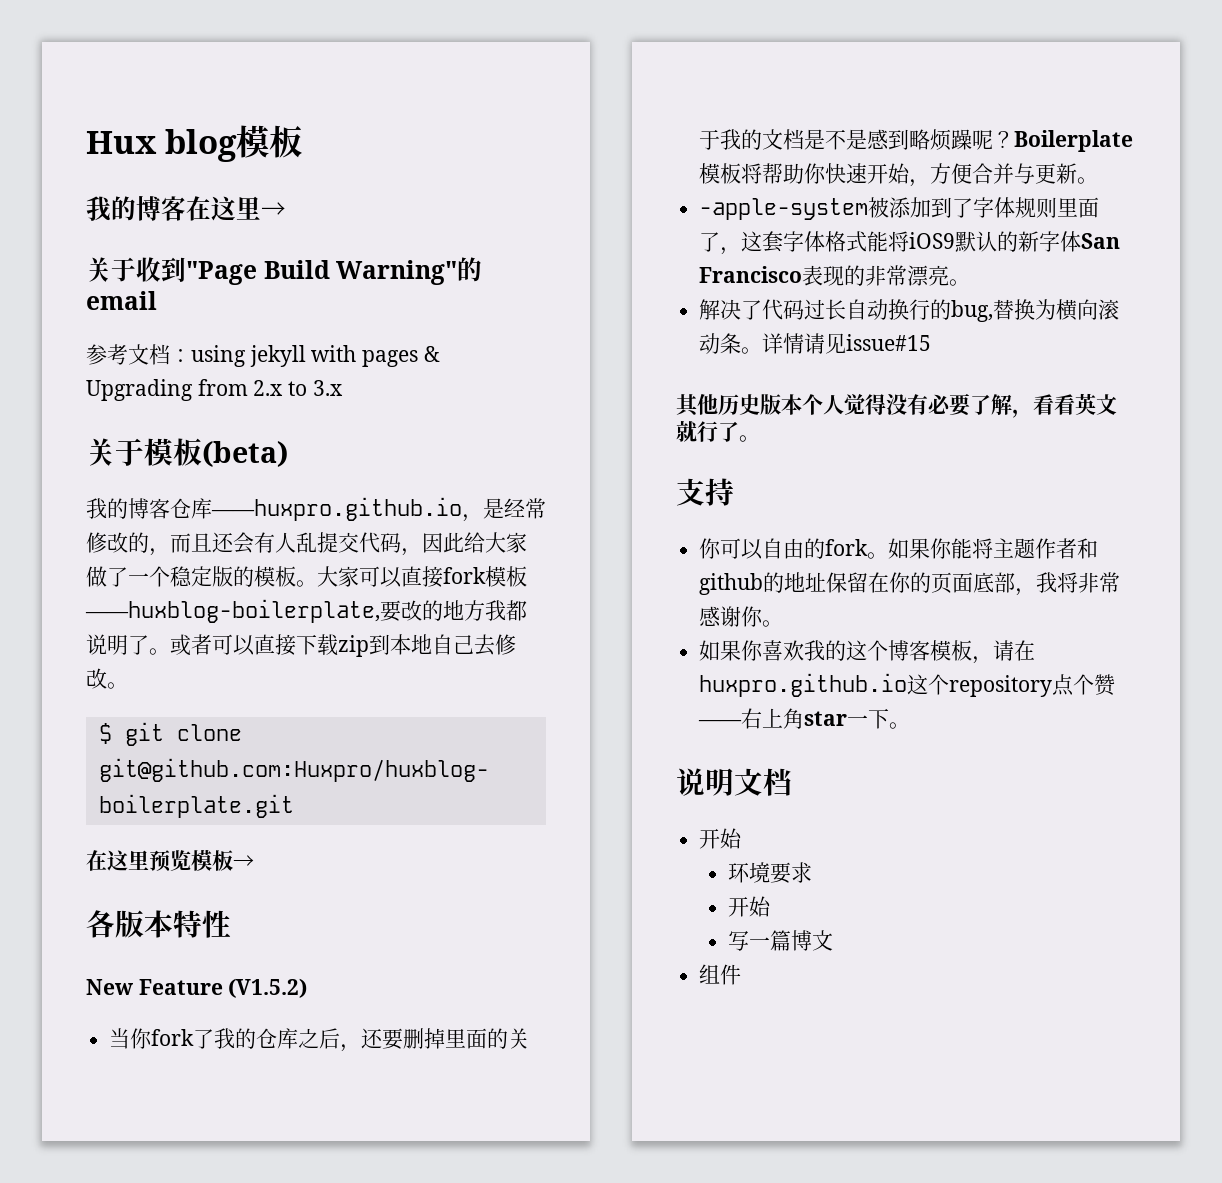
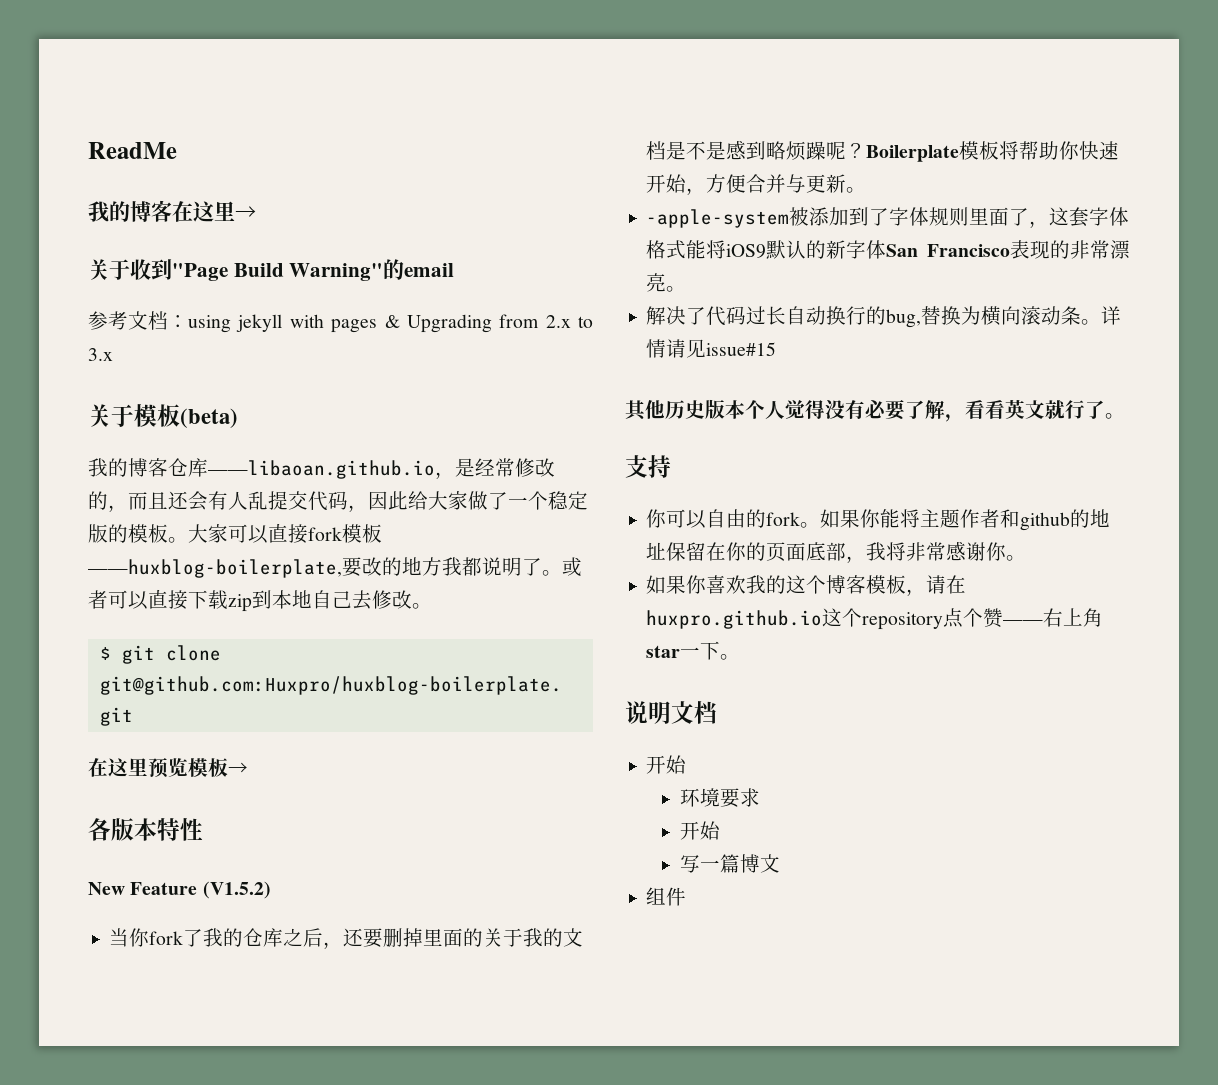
[86,125,302,162] Hux blog模板 -> [88,142,177,159] ReadMe
[211,497,462,521] ——huxpro.github.io -> [208,460,435,479] ——libaoan.github.io

